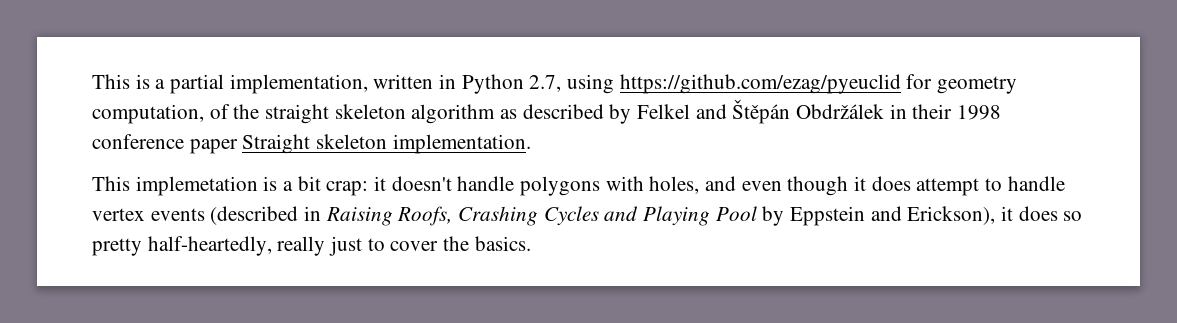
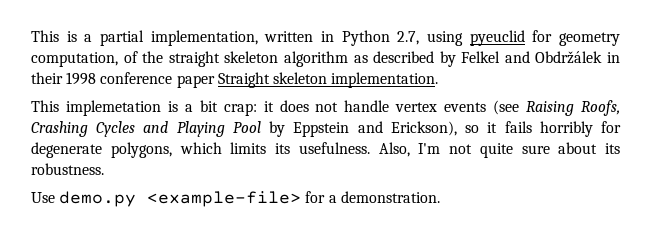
[619,74,901,94] https://github.com/ezag/pyeuclid -> [469,30,525,46] pyeuclid
[732,99,791,124] Štěpán -> (530, 57) none
[391,176,1003,196] doesn't handle polygons with holes, and even though it does attempt to -> [279,100,339,112] does not
[210,206,322,225] (described in -> [493,100,520,115] (see
[1001,206,1083,221] [92,236,531,256] it does so pretty half-heartedly, really just to cover the basics. -> [465,121,621,137] [31,142,620,158] [31,163,104,175] [31,191,440,207] so it fails horribly for degenerate polygons, which limits its usefulness. Also, I'm not quite sure about its robustness. // Use demo.py <example-file> for a demonstration.

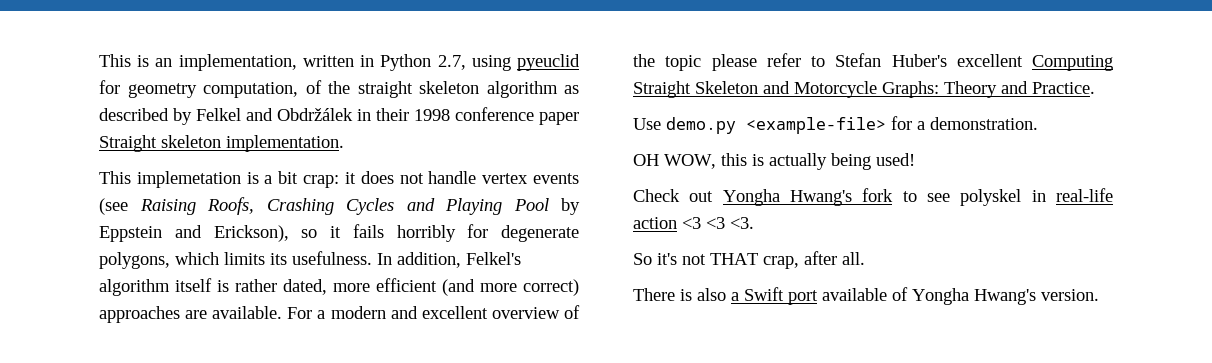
[84,30,144,46] a partial -> [155,58,173,67] an
[378,142,620,158] [31,163,104,175] Also, I'm not quite sure about its robustness. -> [377,252,521,268] [99,278,579,296] [99,305,580,323] [633,53,1113,71] [633,81,1095,98] In addition, Felkel's algorithm itself is rather dated, more efficient (and more correct) approaches are available. For a modern and excellent overview of the topic please refer to Stefan Huber's excellent Computing Straight Skeleton and Motorcycle Graphs: Theory and Practice.
(440, 197) none -> [633,153,915,170] [633,188,1113,206] [633,217,754,229] [633,251,865,269] [633,287,1099,305] // OH WOW, this is actually being used! // Check out Yongha Hwang's fork to see polyskel in real-life action <3 <3 <3. // So it's not THAT crap, after all. // There is also a Swift port available of Yongha Hwang's version.

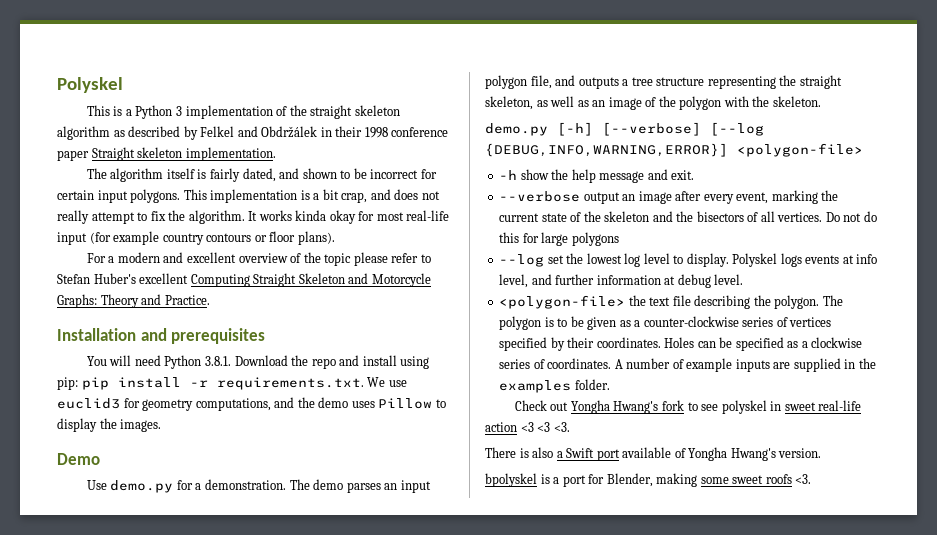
(99, 60) none -> [57,77,123,93] Polyskel //
[155,54,580,71] [99,80,298,98] an implementation, written in Python 2.7, using pyeuclid for geometry computation, -> [125,105,273,119] a Python 3 implementation
[99,171,579,188] [99,197,580,215] [99,224,579,242] [99,251,521,269] [99,278,579,296] [99,306,283,323] This implemetation is a bit crap: it does not handle vertex events (see Raising Roofs, Crashing Cycles and Playing Pool by Eppstein and Erickson), so it fails horribly for degenerate polygons, which limits its usefulness. In addition, Felkel's algorithm itself is rather dated, more efficient (and more correct) approaches are available. -> [86,168,437,182] [57,189,440,203] [57,210,450,224] [57,231,335,245] The algorithm itself is fairly dated, and shown to be incorrect for certain input polygons. This implementation is a bit crap, and does not really attempt to fix the algorithm. It works kinda okay for most real-life input (for example country contours or floor plans). //
(1095, 88) none -> [57,328,266,344] [86,355,430,369] [57,377,407,390] [57,397,446,411] [57,418,162,432] [57,453,100,465] // Installation and prerequisites // You will need Python 3.8.1. Download the repo and install using pip: pip install -r requirements.txt. We use euclid3 for geometry computations, and the demo uses Pillow to display the images. // Demo
[746,117,886,134] <example-file> -> (174, 486) none
[633,153,915,170] // OH WOW, this is actually being used! -> [289,479,431,493] [485,75,842,89] [485,96,821,110] [485,122,764,136] [485,143,863,157] [499,169,695,183] [499,190,839,204] [499,211,877,222] [499,232,619,246] [499,253,878,267] [499,274,744,288] [499,295,843,309] [499,316,832,330] [499,337,863,351] [499,358,876,372] [499,379,610,393] The demo parses an input polygon file, and outputs a tree structure representing the straight skeleton, as well as an image of the polygon with the skeleton. // demo.py [-h] [--verbose] [--log {DEBUG,INFO,WARNING,ERROR}] <polygon-file> // -h show the help message and exit. // --verbose output an image after every event, marking the current state of the skeleton and the bisectors of all vertices. Do not do this for large polygons // --log set the lowest log level to display. Polyskel logs events at info level, and further information at debug level. // <polygon-file> the text file describing the polygon. The polygon is to be given as a counter-clockwise series of vertices specified by their coordinates. Holes can be specified as a clockwise series of coordinates. A number of example inputs are supplied in the examples folder.
(1046, 196) none -> [784,402,816,411] sweet
[633,251,865,269] // So it's not THAT crap, after all. -> (570, 427) none
(1099, 295) none -> [485,473,812,487] // bpolyskel is a port for Blender, making some sweet roofs <3.

